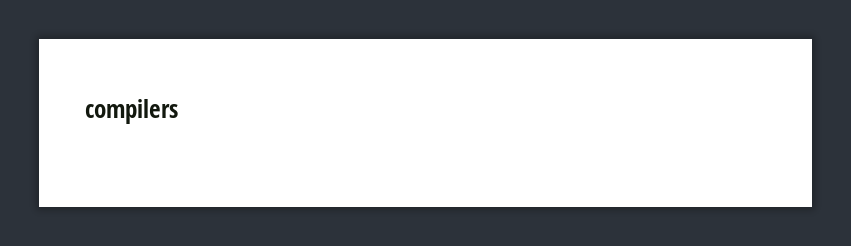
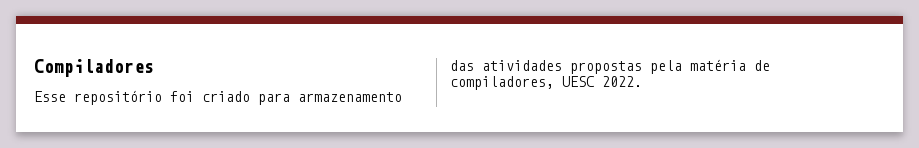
[85,99,178,124] compilers -> [34,59,154,77] [34,90,402,105] [450,59,770,74] [450,76,642,90] Compiladores // Esse repositório foi criado para armazenamento das atividades propostas pela matéria de compiladores, UESC 2022.

